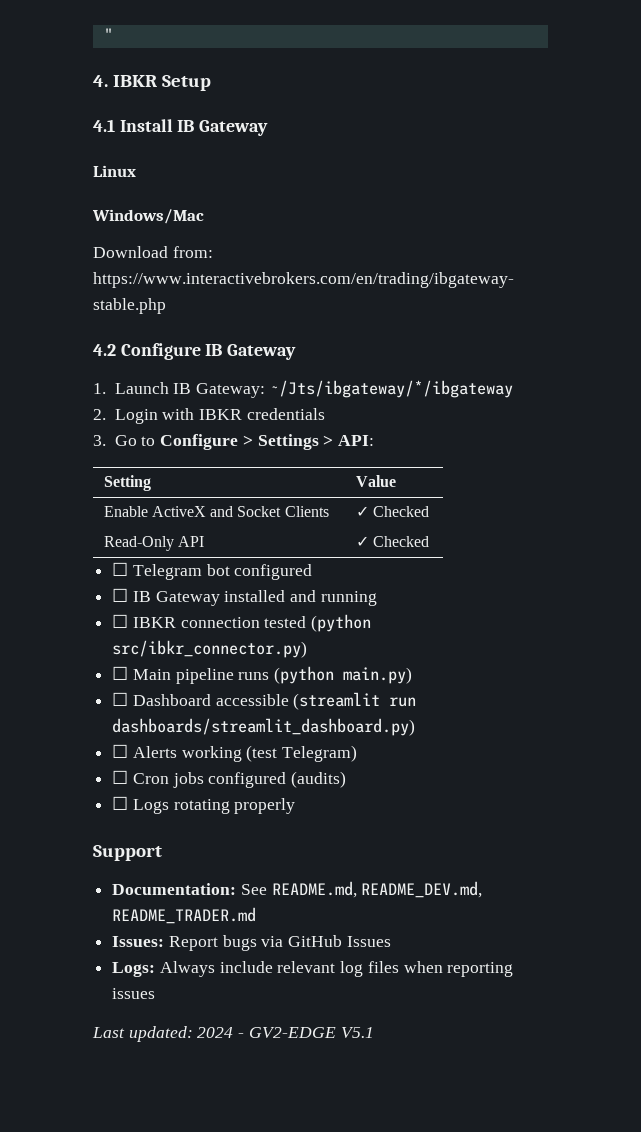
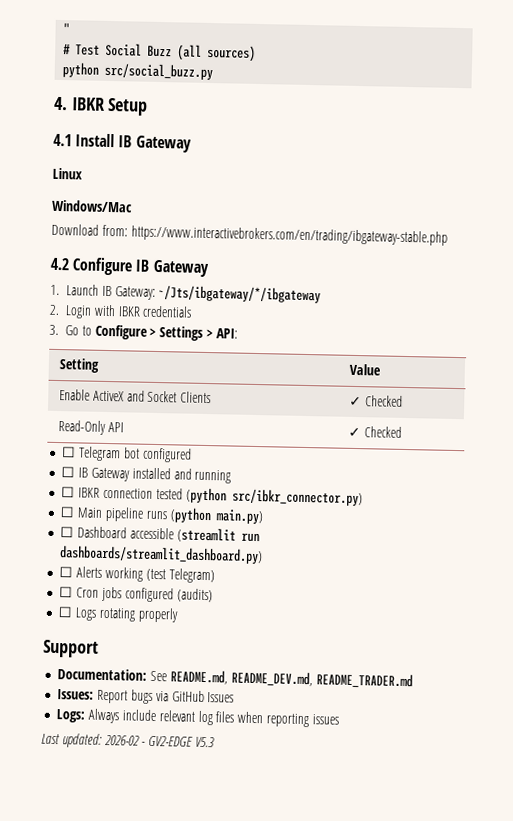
(113, 34) none -> [63,42,257,62] [62,62,214,81] // # Test Social Buzz (all sources) // python src/social_buzz.py
[197,1027,234,1038] 2024 -> [103,734,140,746] 2026-02
[340,1027,374,1038] V5.1 -> [194,736,215,748] V5.3

